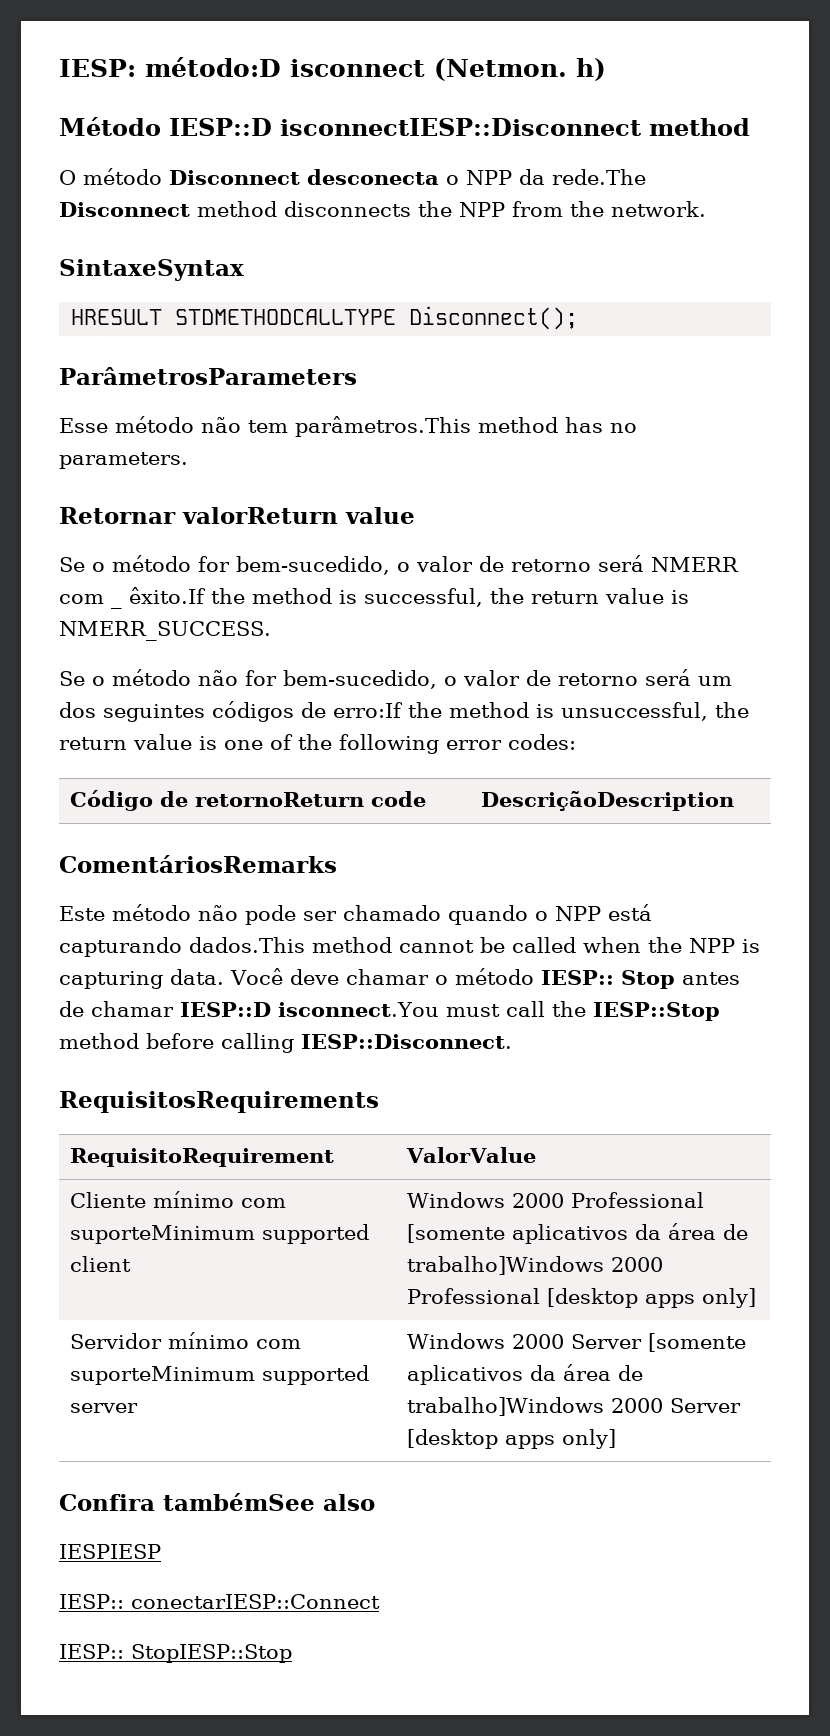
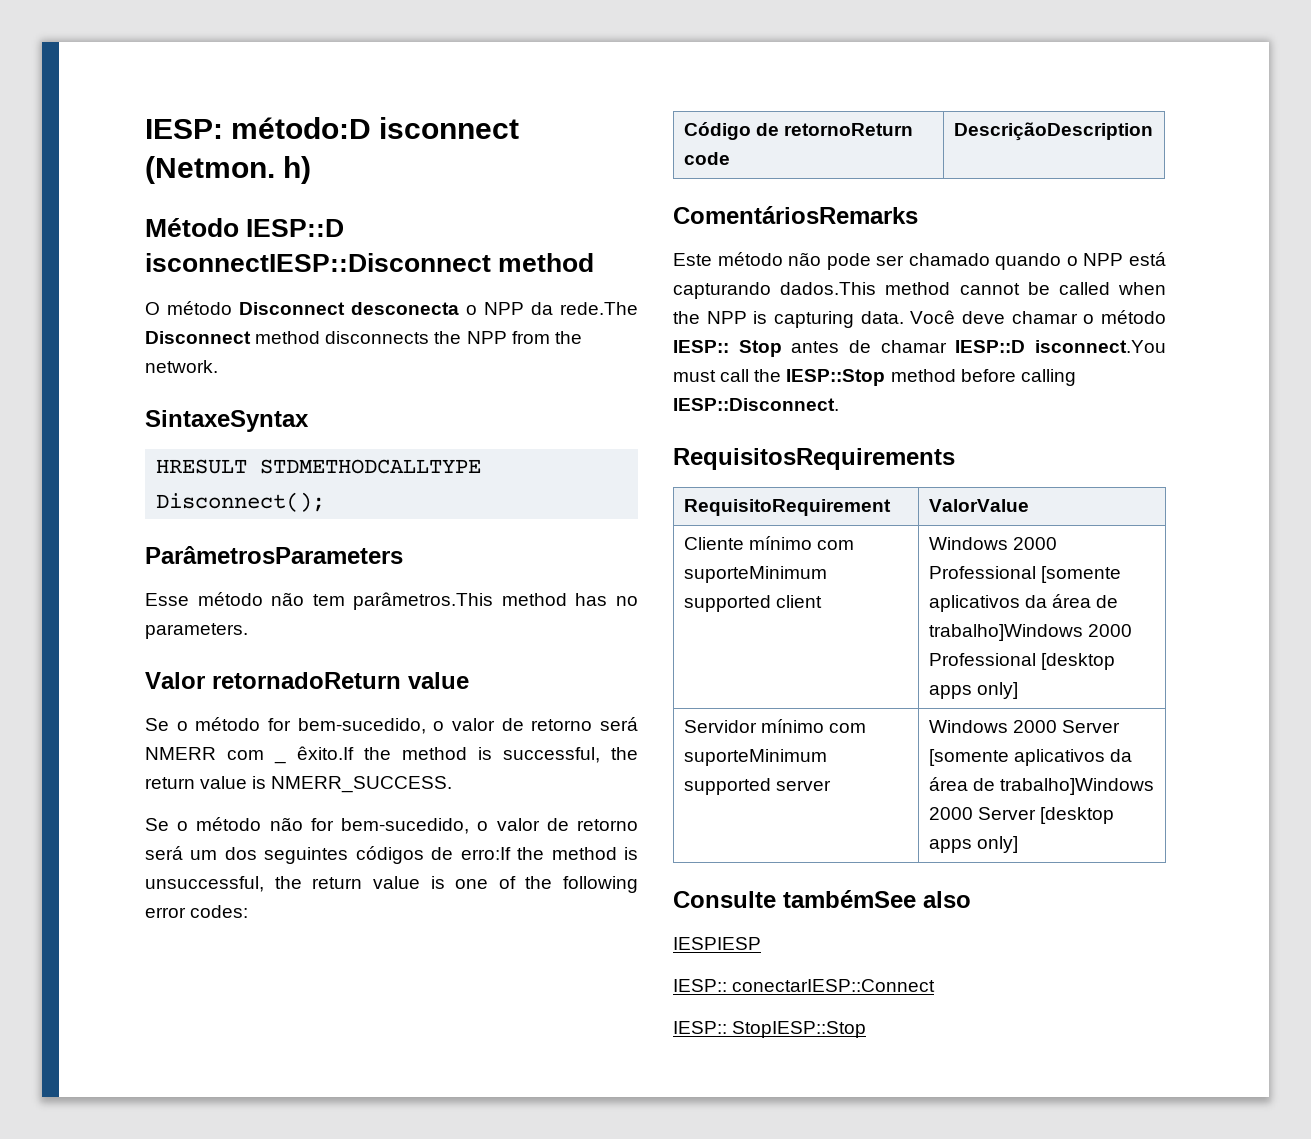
[59,507,338,524] Retornar valorReturn -> [145,672,401,689] Valor retornadoReturn
[59,1494,155,1511] Confira -> [673,891,776,908] Consulte

